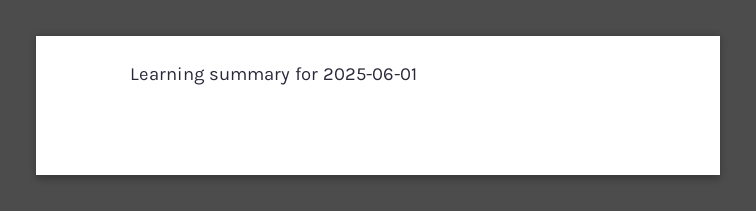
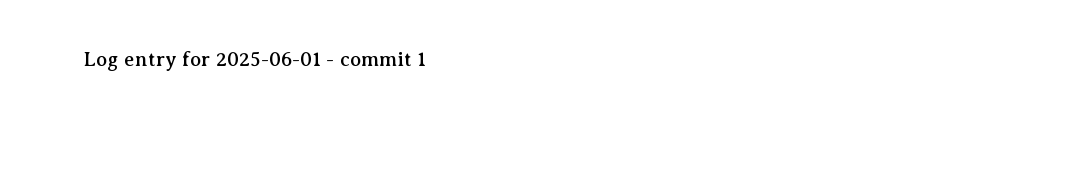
[130,67,417,85] Learning summary for 2025-06-01 -> [84,51,427,71] Log entry for 2025-06-01 - commit 1

